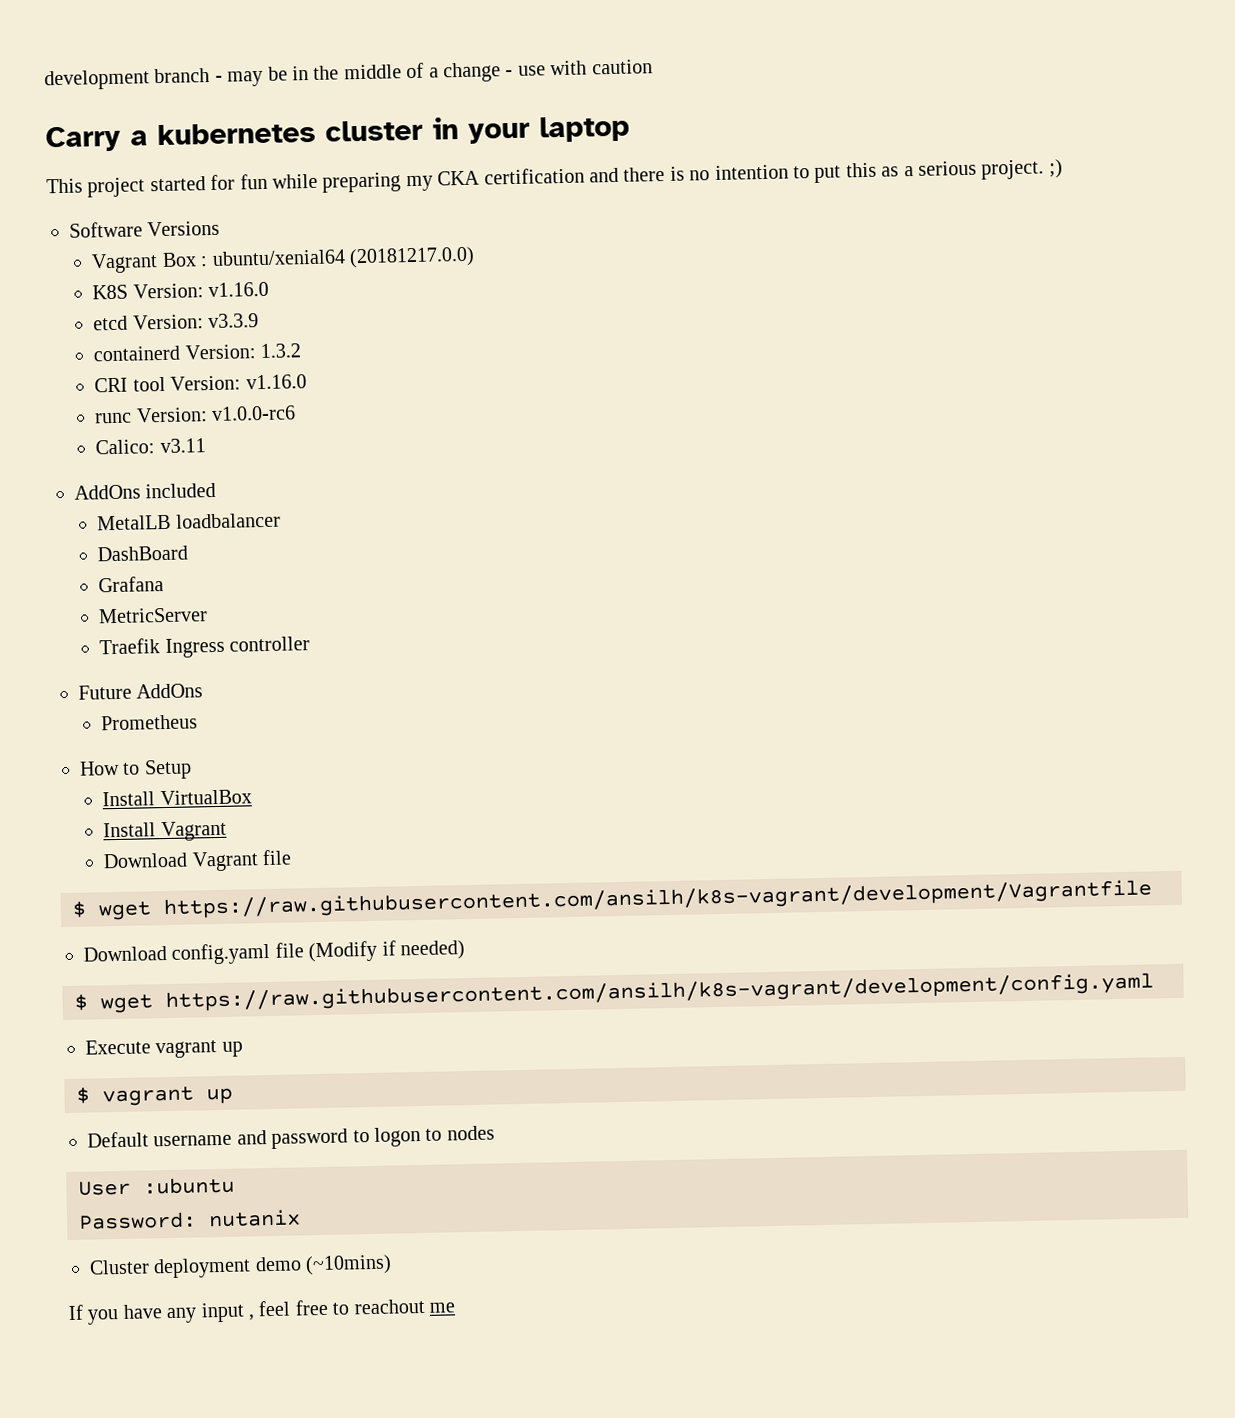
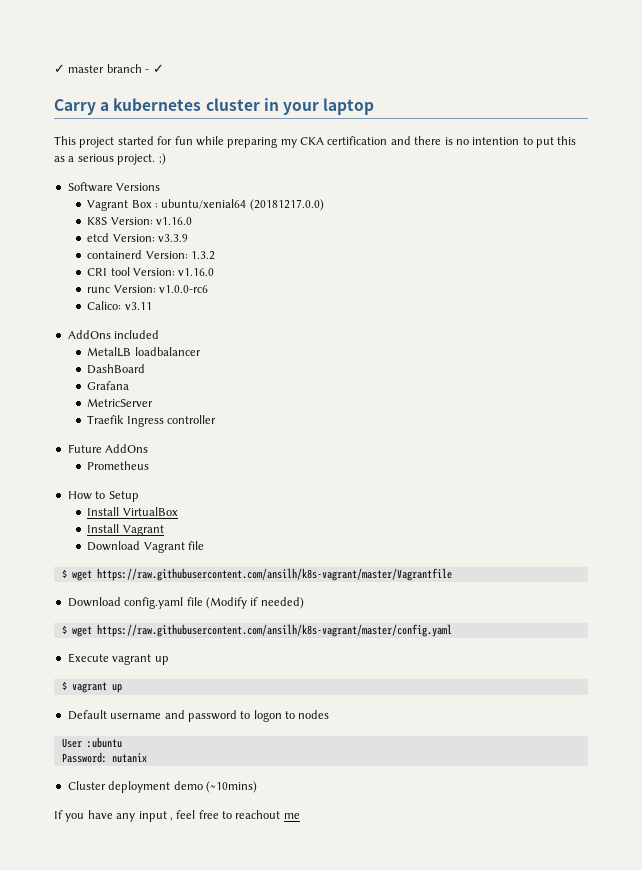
[44,59,653,91] development branch - may be in the middle of a change - use with caution -> [54,64,164,73] ✓ master branch - ✓
[163,879,1152,920] https://raw.githubusercontent.com/ansilh/k8s-vagrant/development/Vagrantfile -> [96,568,452,581] https://raw.githubusercontent.com/ansilh/k8s-vagrant/master/Vagrantfile
[165,972,1154,1013] https://raw.githubusercontent.com/ansilh/k8s-vagrant/development/config.yaml -> [96,624,452,637] https://raw.githubusercontent.com/ansilh/k8s-vagrant/master/config.yaml

